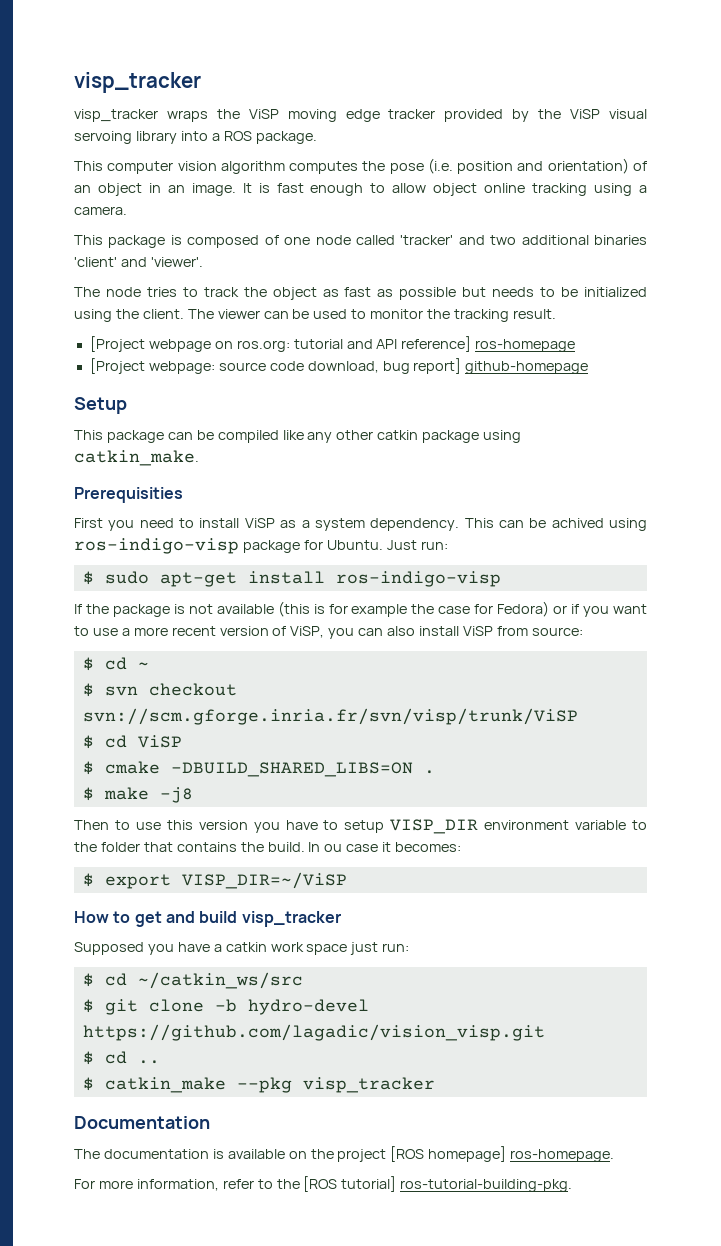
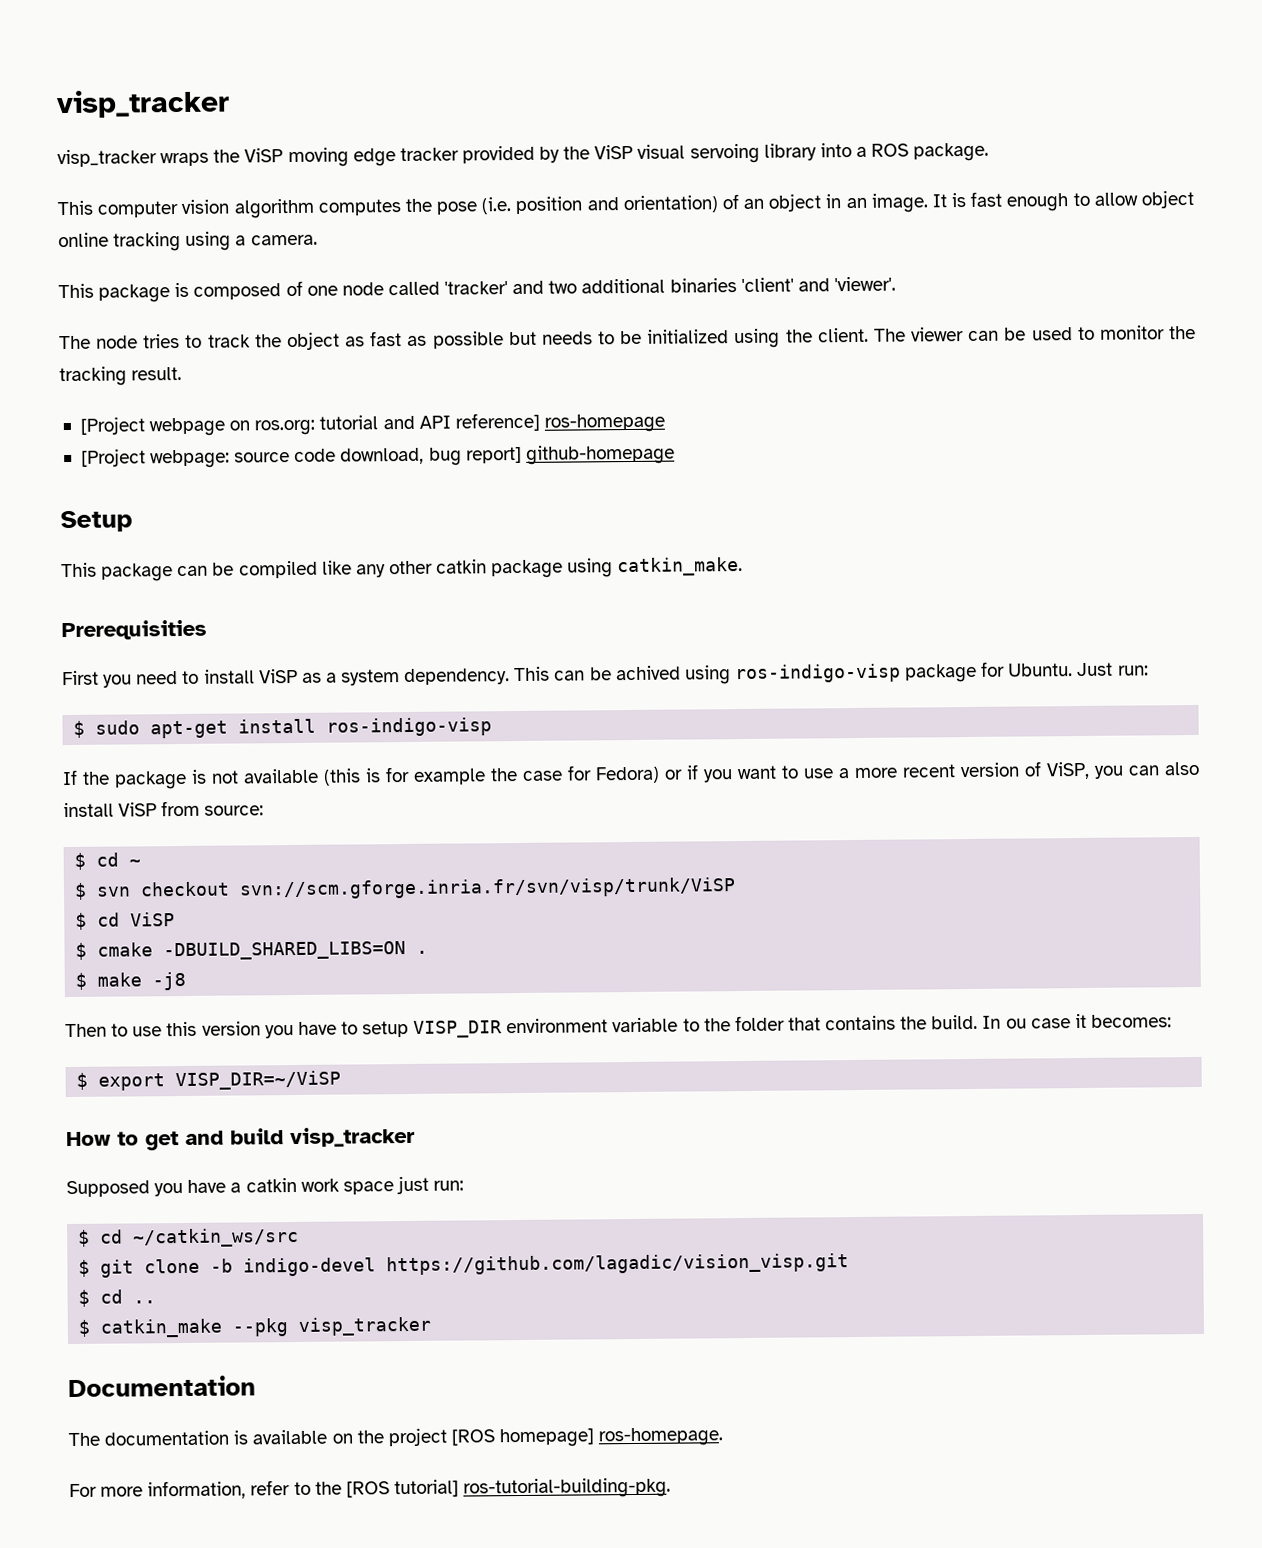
[247,999,369,1015] hydro-devel -> [243,1257,377,1277] indigo-devel

